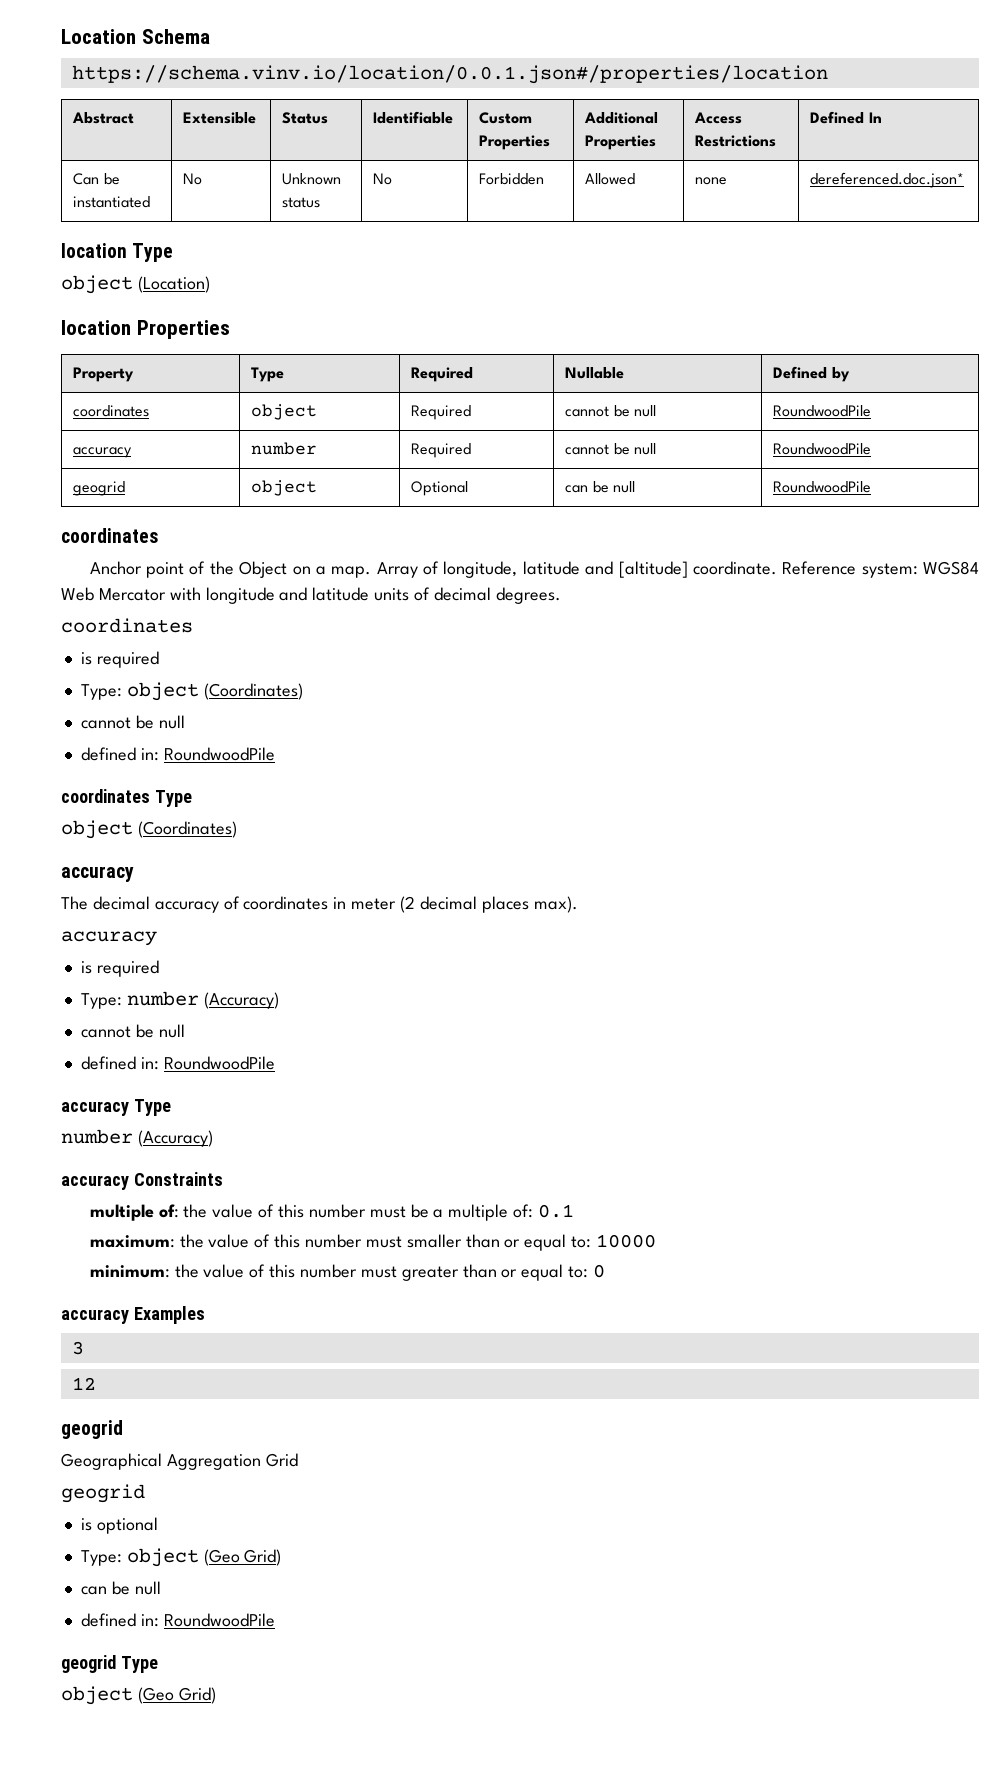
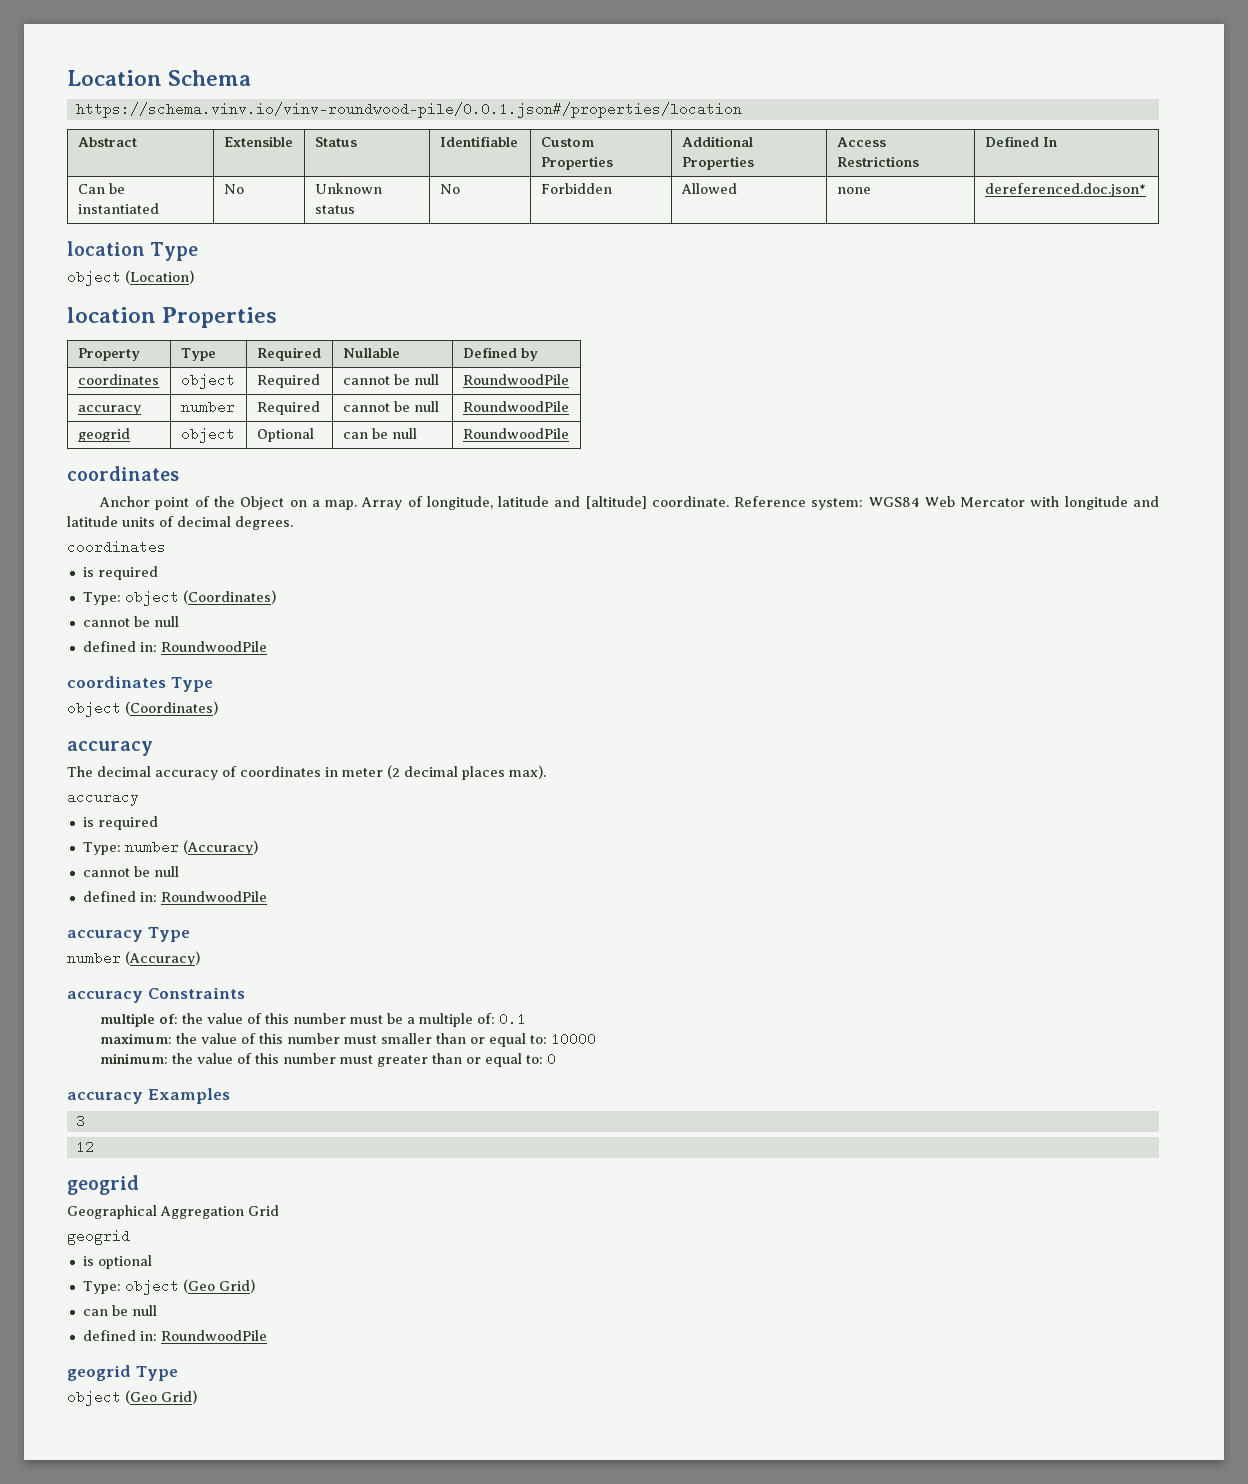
[71,65,828,84] https://schema.vinv.io/location/0.0.1.json#/properties/location -> [75,102,742,118] https://schema.vinv.io/vinv-roundwood-pile/0.0.1.json#/properties/location

